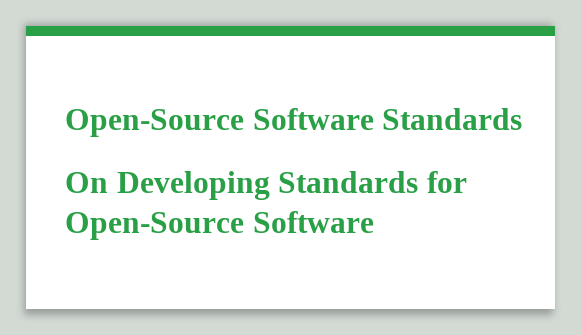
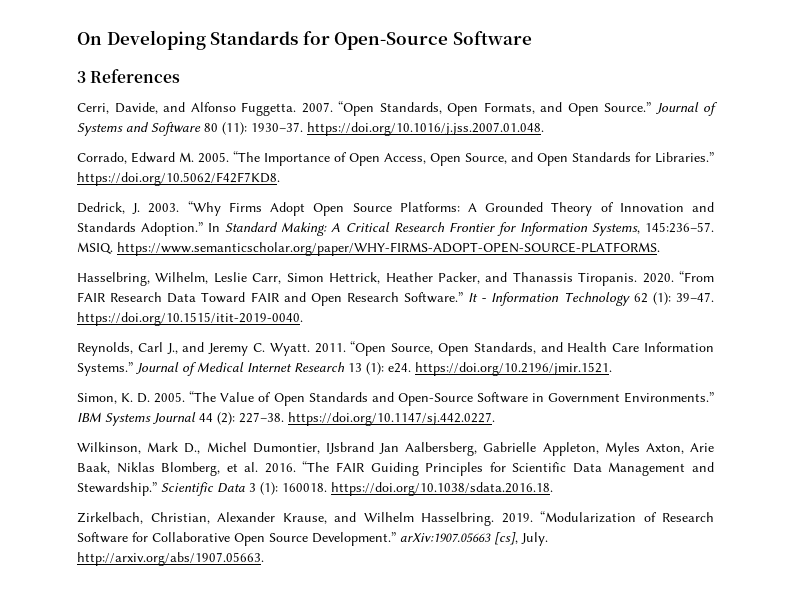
[65,108,523,137] Open-Source Software Standards // -> (77, 38) none
(374, 222) none -> [77,69,181,83] [77,101,718,116] [77,122,544,136] [77,151,714,166] [77,172,280,186] [77,201,714,216] [77,222,714,236] [77,242,660,256] [77,271,714,286] [77,292,714,306] [77,312,303,326] [77,341,714,356] [77,362,612,376] [77,391,714,406] [77,412,495,426] [77,442,714,456] [77,461,714,476] [77,482,553,496] [77,511,714,526] [77,532,548,546] [77,552,264,566] // 3 References // Cerri, Davide, and Alfonso Fuggetta. 2007. “Open Standards, Open Formats, and Open Source.” Journal of Systems and Software 80 (11): 1930–37. https://doi.org/10.1016/j.jss.2007.01.048. // Corrado, Edward M. 2005. “The Importance of Open Access, Open Source, and Open Standards for Libraries.” https://doi.org/10.5062/F42F7KD8. // Dedrick, J. 2003. “Why Firms Adopt Open Source Platforms: A Grounded Theory of Innovation and Standards Adoption.” In Standard Making: A Critical Research Frontier for Information Systems, 145:236–57. MSIQ. https://www.semanticscholar.org/paper/WHY-FIRMS-ADOPT-OPEN-SOURCE-PLATFORMS. // Hasselbring, Wilhelm, Leslie Carr, Simon Hettrick, Heather Packer, and Thanassis Tiropanis. 2020. “From FAIR Research Data Toward FAIR and Open Research Software.” It - Information Technology 62 (1): 39–47. https://doi.org/10.1515/itit-2019-0040. // Reynolds, Carl J., and Jeremy C. Wyatt. 2011. “Open Source, Open Standards, and Health Care Information Systems.” Journal of Medical Internet Research 13 (1): e24. https://doi.org/10.2196/jmir.1521. // Simon, K. D. 2005. “The Value of Open Standards and Open-Source Software in Government Environments.” IBM Systems Journal 44 (2): 227–38. https://doi.org/10.1147/sj.442.0227. // Wilkinson, Mark D., Michel Dumontier, IJsbrand Jan Aalbersberg, Gabrielle Appleton, Myles Axton, Arie Baak, Niklas Blomberg, et al. 2016. “The FAIR Guiding Principles for Scientific Data Management and Stewardship.” Scientific Data 3 (1): 160018. https://doi.org/10.1038/sdata.2016.18. // Zirkelbach, Christian, Alexander Krause, and Wilhelm Hasselbring. 2019. “Modularization of Research Software for Collaborative Open Source Development.” arXiv:1907.05663 [cs], July. http://arxiv.org/abs/1907.05663.

